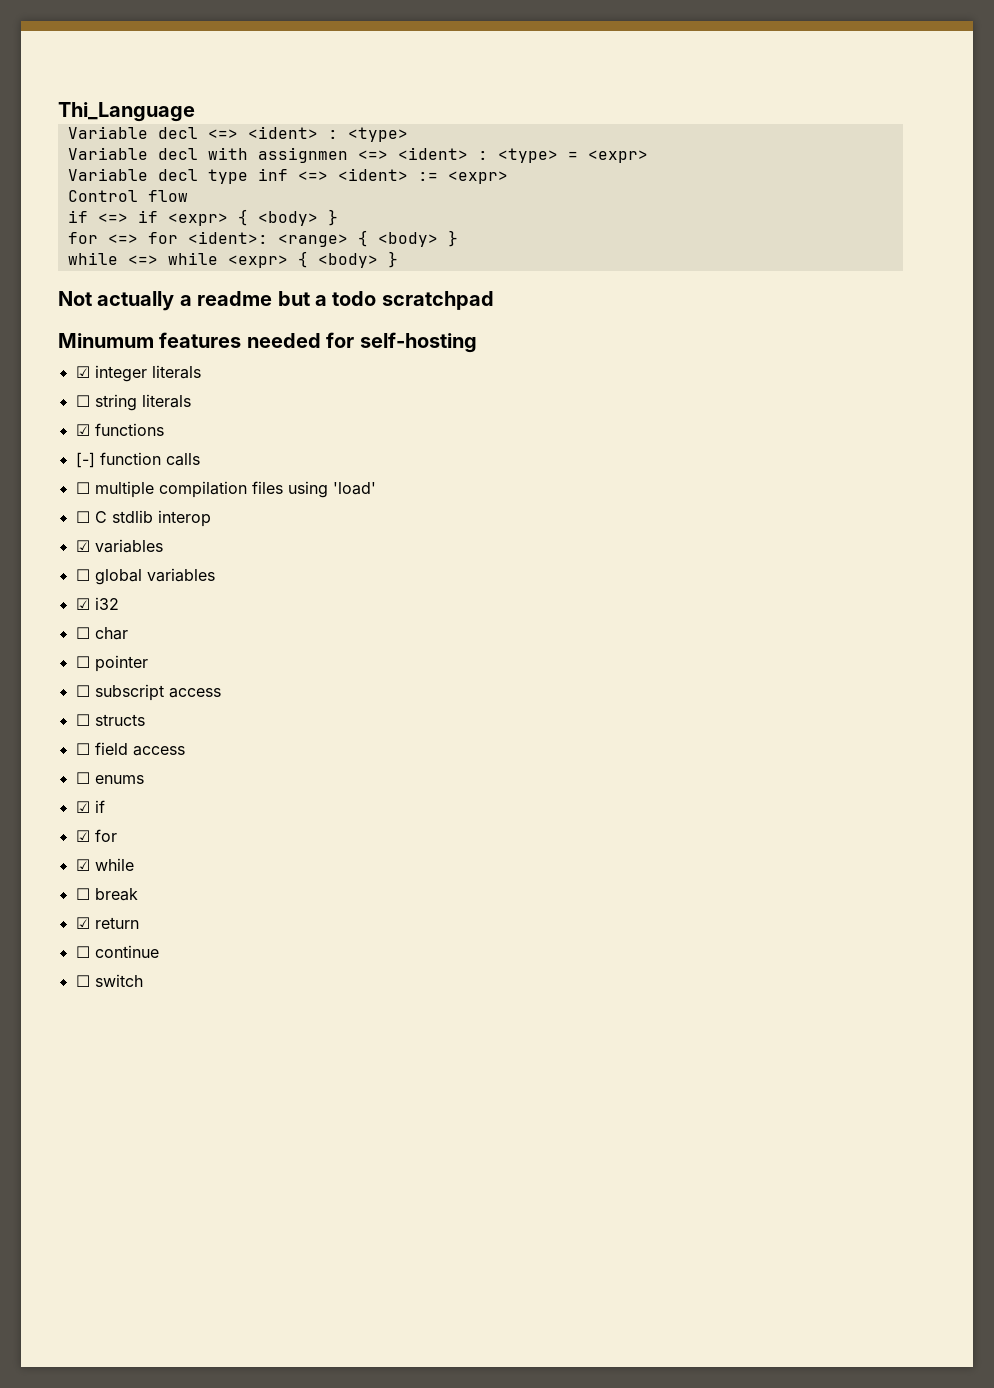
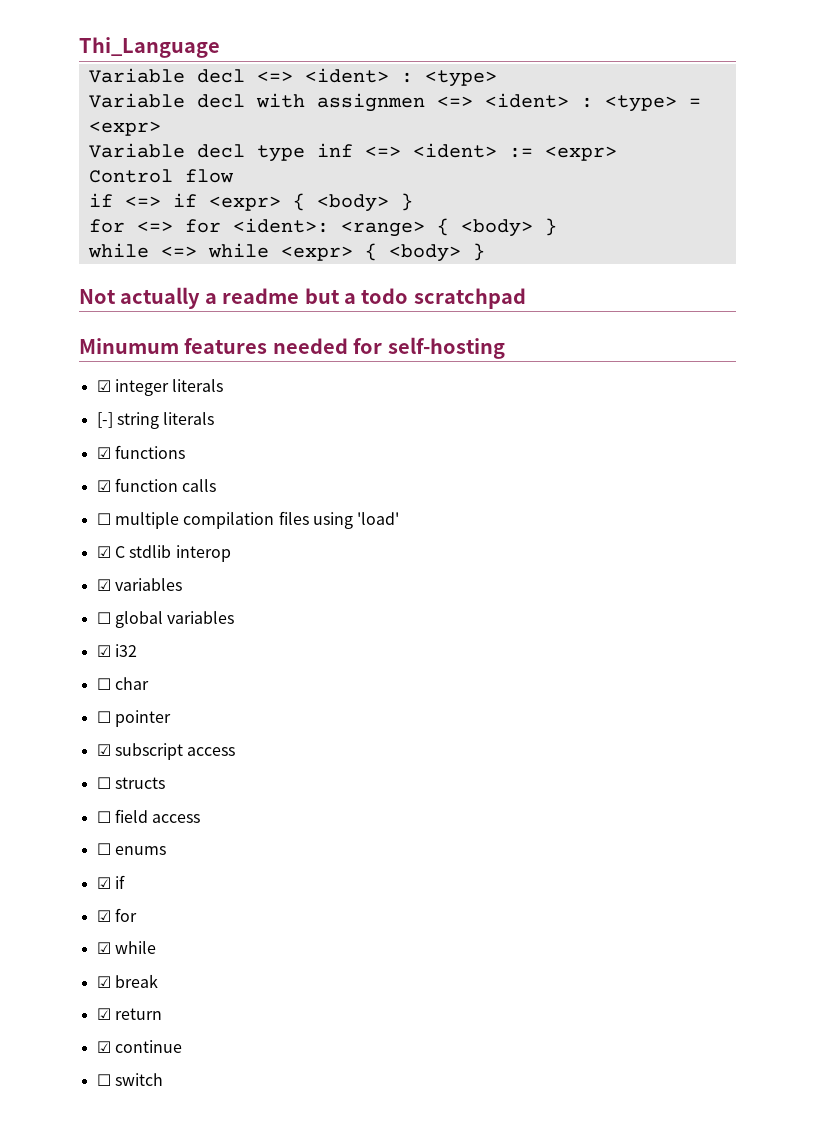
[75,395,90,407] ☐ -> [96,412,113,428] [-]
[75,452,95,468] [-] -> [96,480,111,492] ☑
[75,511,90,523] ☐ -> [96,546,111,558] ☑
[75,685,90,697] ☐ -> [96,744,111,756] ☑
[75,888,90,900] ☐ -> [96,976,111,988] ☑
[75,946,90,958] ☐ -> [96,1041,111,1053] ☑

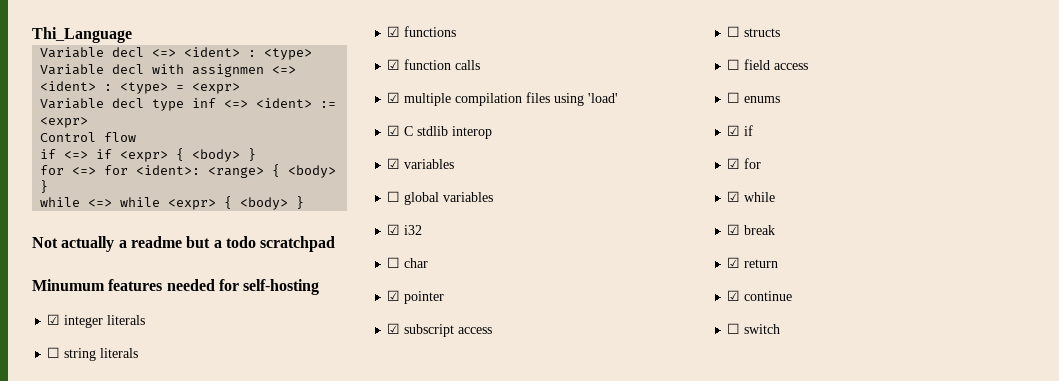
[96,412,113,428] [-] -> [47,347,61,358] ☐
[96,513,111,525] ☐ -> [387,92,401,103] ☑
[96,711,111,723] ☐ -> [387,290,401,301] ☑

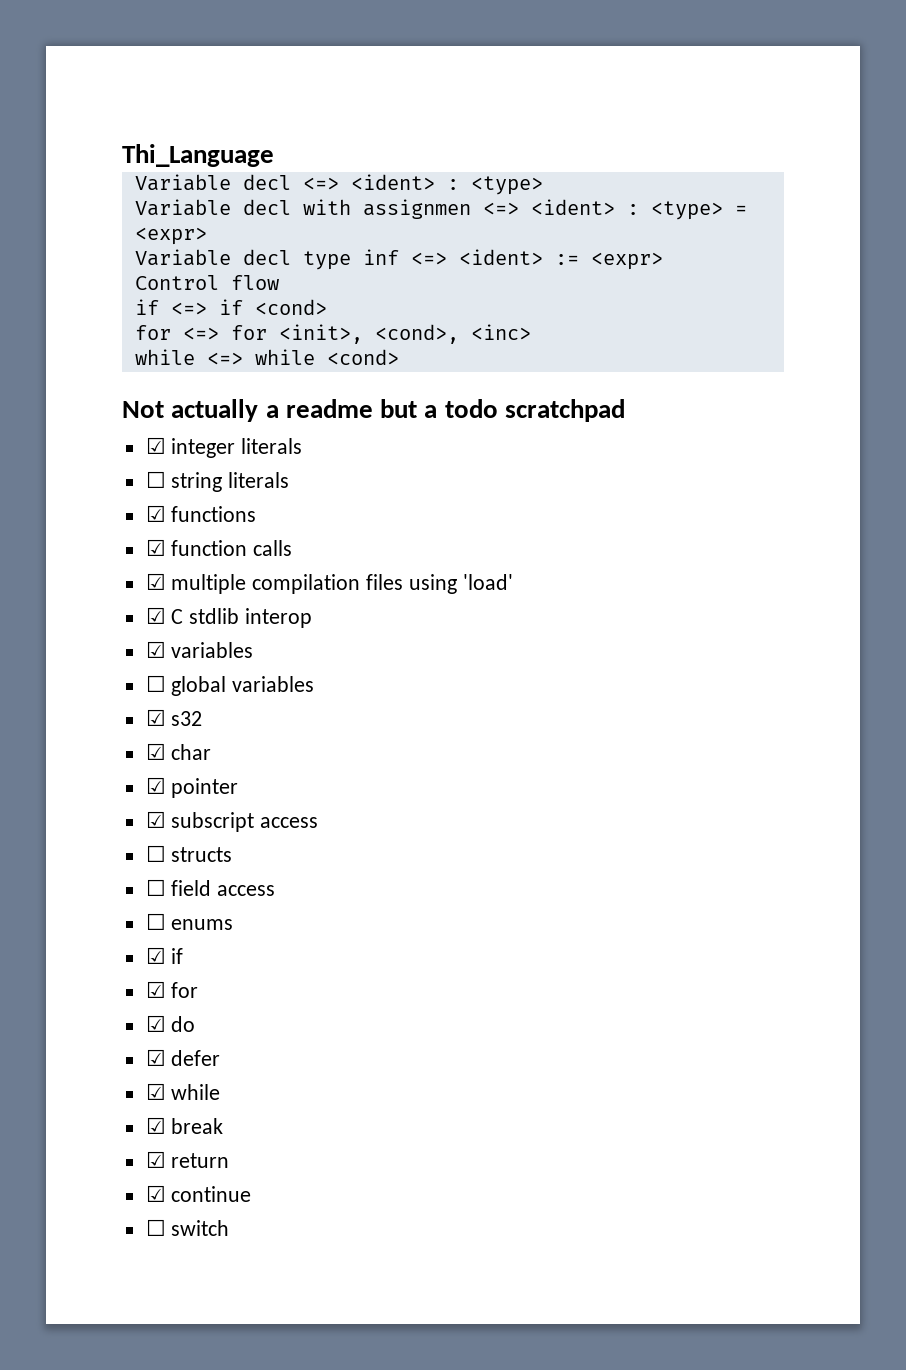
[120,148,257,162] <expr> { <body> } -> [254,299,327,315] <cond>
[136,164,337,178] [40,180,49,193] <ident>: <range> { <body> } -> [278,324,531,344] <init>, <cond>, <inc>
[168,196,305,210] <expr> { <body> } -> [326,349,399,365] <cond>
[32,279,320,295] // Minumum features needed for self-hosting -> (626, 410) none
[404,225,423,235] [387,257,401,268] i32 // ☐ -> [171,711,203,726] [145,743,166,760] s32 // ☑
(762, 163) none -> [145,1015,196,1032] [145,1049,221,1066] // ☑ do // ☑ defer

